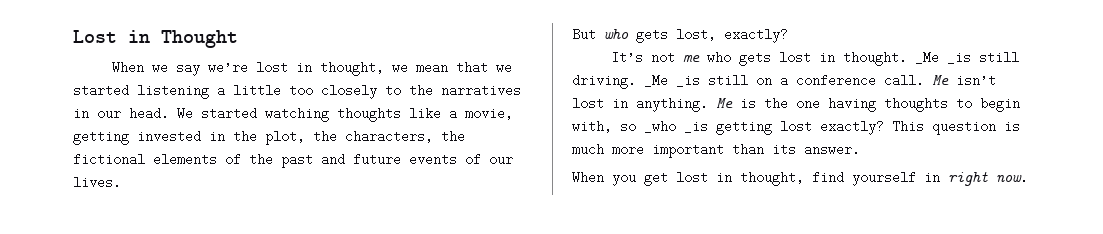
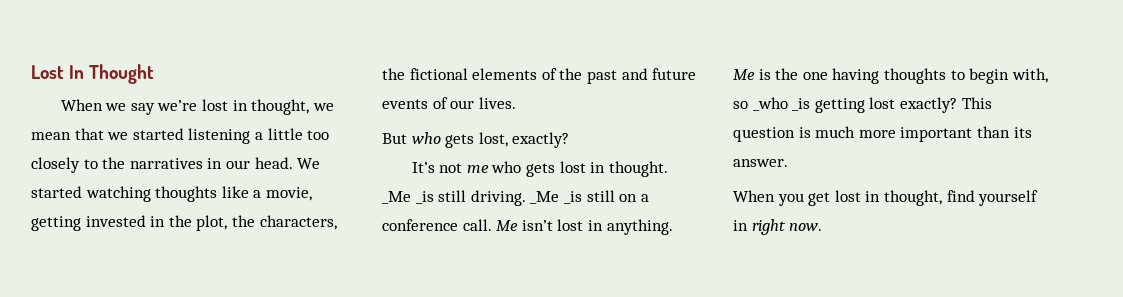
[128,30,150,43] in -> [69,65,85,79] In

